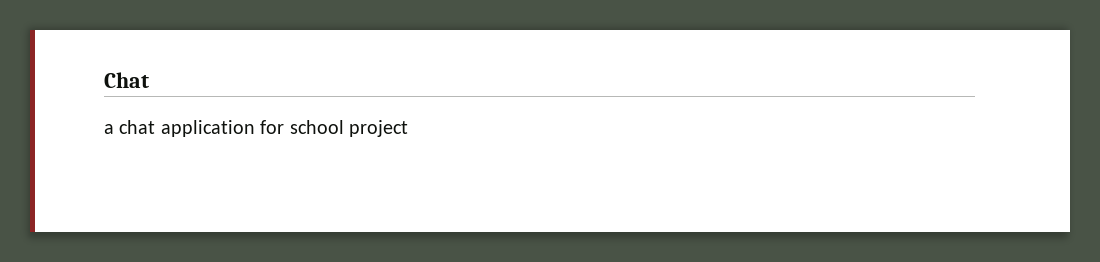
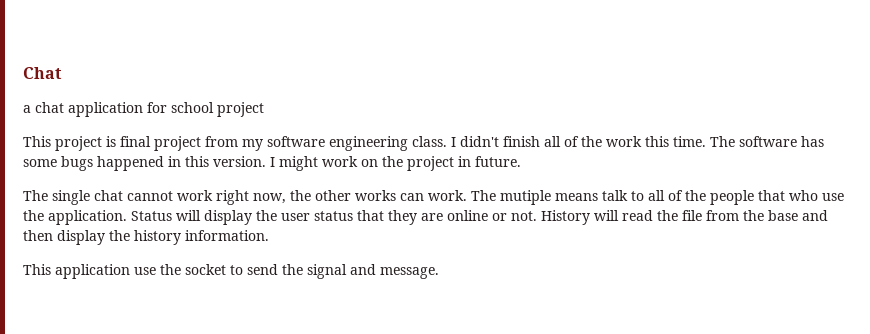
(408, 128) none -> [23,136,824,151] [23,156,521,171] [23,190,844,205] [23,210,828,225] [23,230,269,245] [23,264,439,279] // This project is final project from my software engineering class. I didn't finish all of the work this time. The software has some bugs happened in this version. I might work on the project in future. // The single chat cannot work right now, the other works can work. The mutiple means talk to all of the people that who use the application. Status will display the user status that they are online or not. History will read the file from the base and then display the history information. // This application use the socket to send the signal and message.

